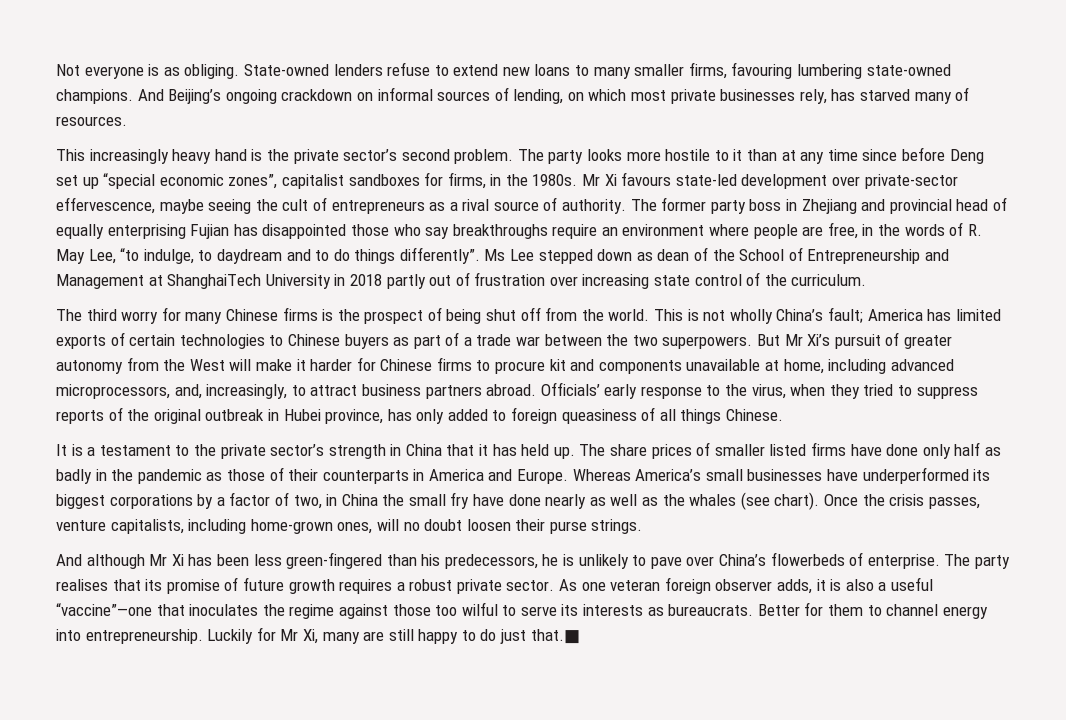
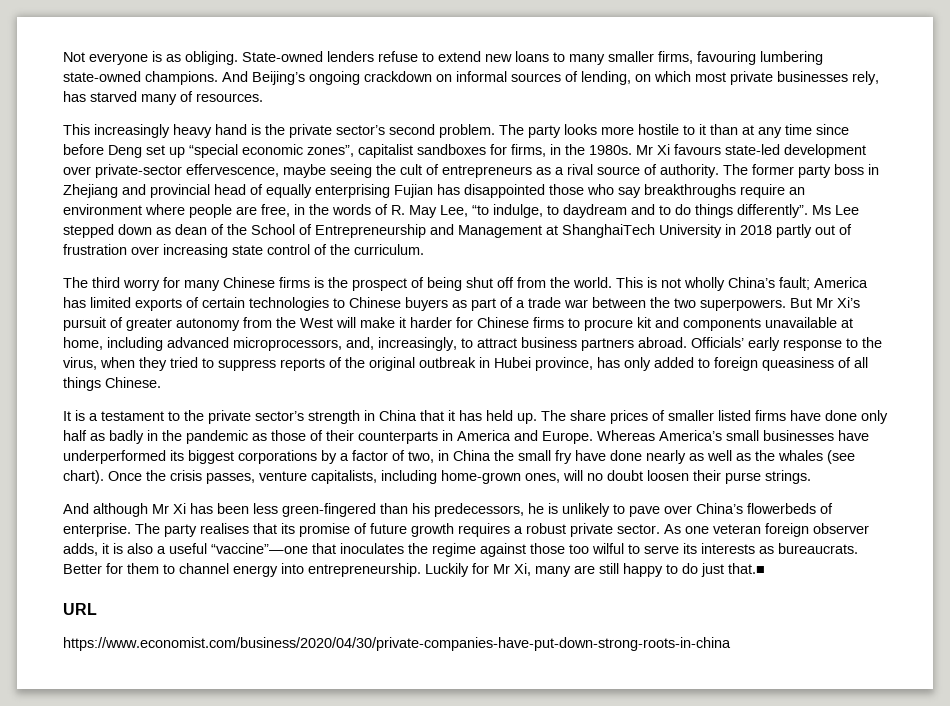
(580, 636) none -> [63,603,97,615] [63,637,731,651] // URL // https://www.economist.com/business/2020/04/30/private-companies-have-put-down-strong-roots-in-china

